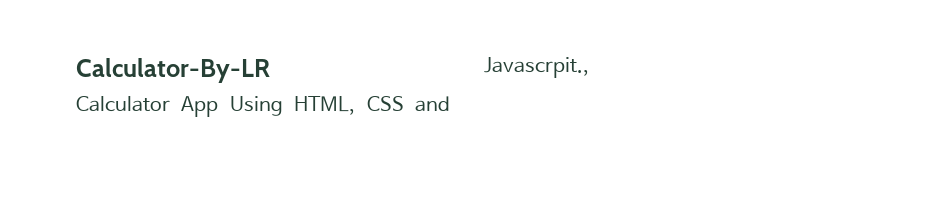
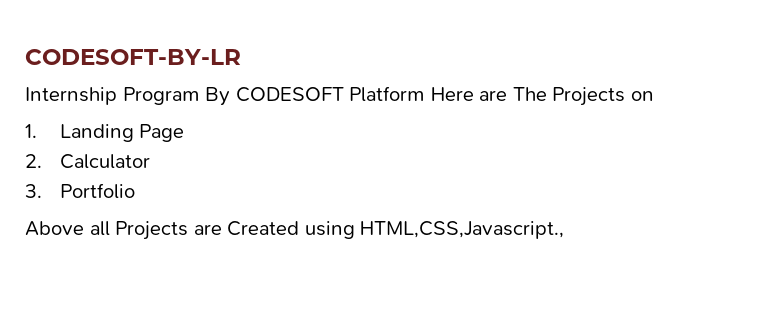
[76,58,270,83] [76,96,451,117] [484,57,589,78] Calculator-By-LR // Calculator App Using HTML, CSS and Javascrpit., -> [25,49,241,65] [25,86,654,106] [25,124,185,142] [25,154,150,169] [25,183,135,199] [25,221,565,240] CODESOFT-BY-LR // Internship Program By CODESOFT Platform Here are The Projects on // 1. Landing Page // 2. Calculator // 3. Portfolio // Above all Projects are Created using HTML,CSS,Javascript.,

